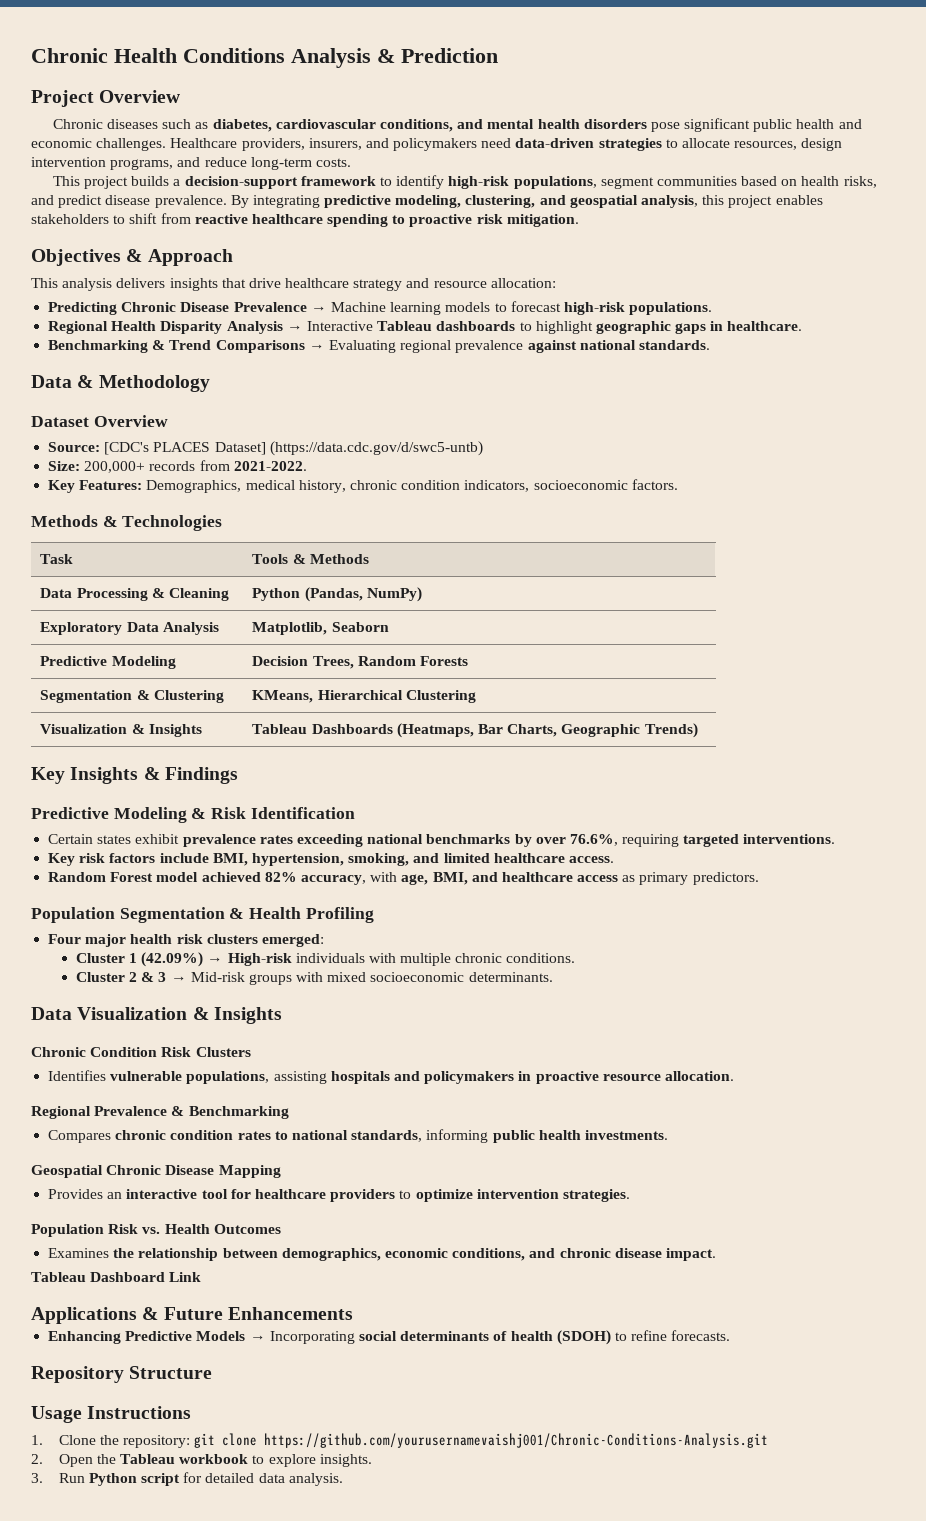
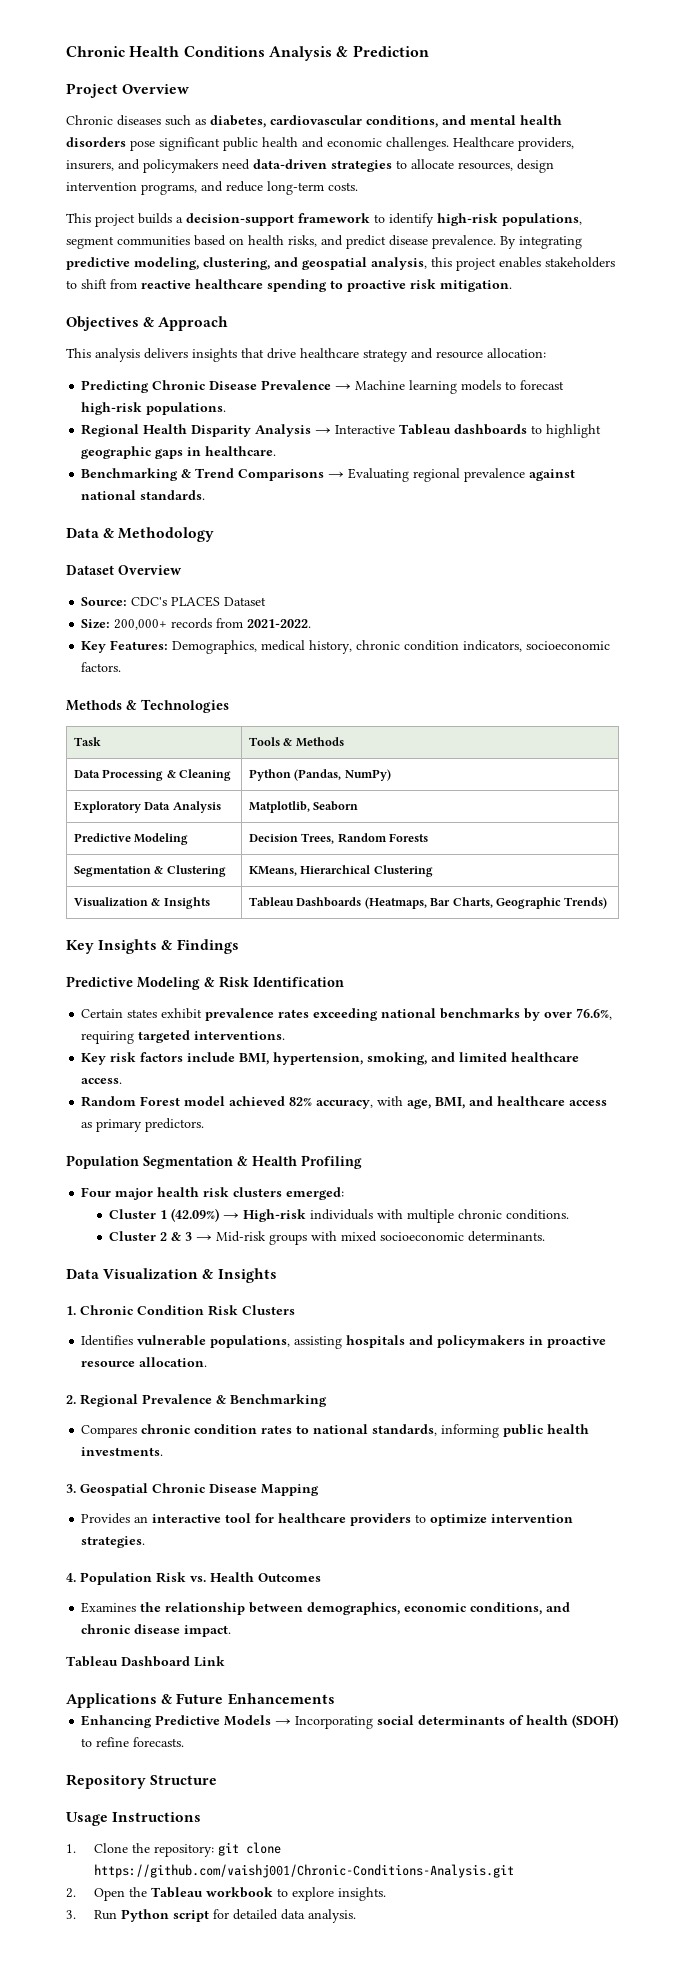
[104,441,483,456] [CDC's PLACES Dataset] (https://data.cdc.gov/d/swc5-untb) -> [131,596,267,607] CDC's PLACES Dataset
(282, 1015) none -> [66,1306,76,1315] 1.
(734, 1076) none -> [66,1395,76,1404] 2.
(668, 1135) none -> [66,1484,76,1493] 3.
(630, 1195) none -> [66,1573,76,1582] 4.
[264,1433,769,1448] https://github.com/yourusernamevaishj001/Chronic-Conditions-Analysis.git -> [93,1864,514,1878] https://github.com/vaishj001/Chronic-Conditions-Analysis.git

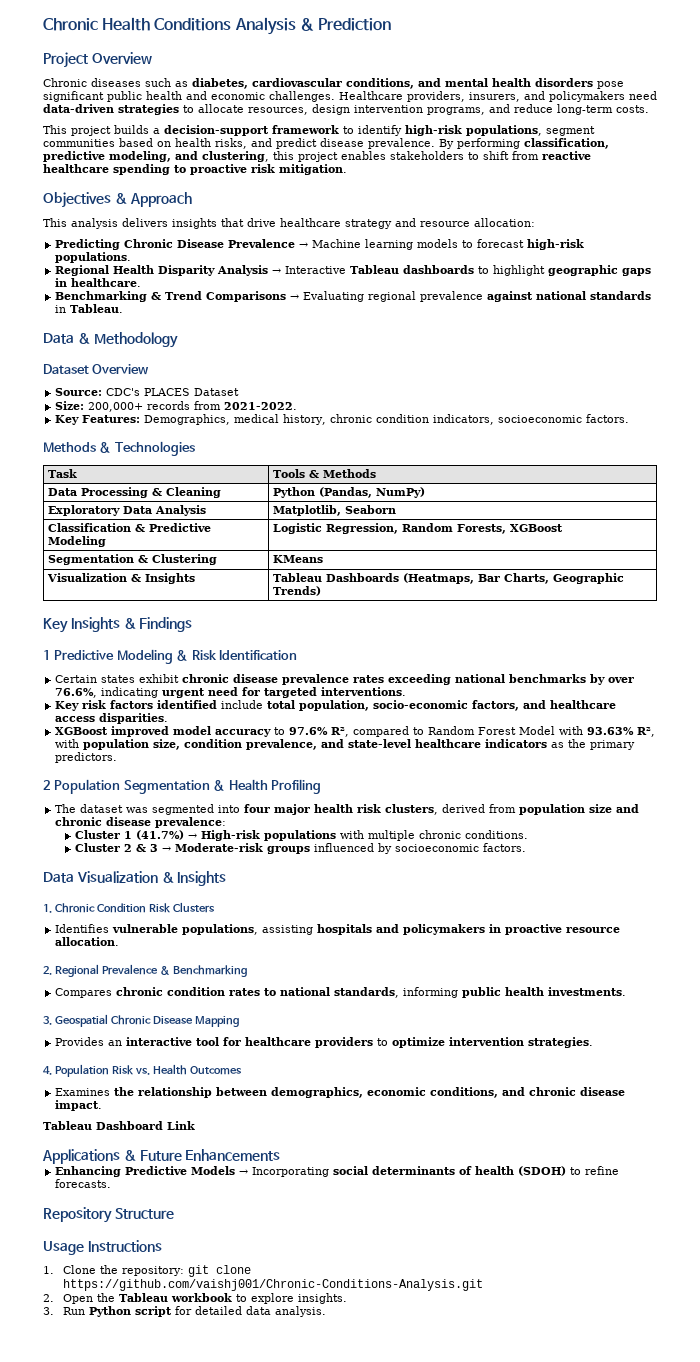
[519,236,582,249] [66,257,427,270] integrating predictive modeling, clustering, and geospatial analysis, -> [457,138,609,149] [43,151,269,162] performing classification, predictive modeling, and clustering,
[140,490,206,500] standards. -> [590,291,652,300] [55,304,124,313] standards in Tableau.
(359, 806) none -> [48,523,146,532] Classification &
[249,833,429,844] Decision Trees, Random Forests -> [273,523,564,534] Logistic Regression, Random Forests, XGBoost
[249,865,433,877] KMeans, Hierarchical Clustering -> [273,555,324,563] KMeans
(239, 946) none -> [43,650,51,660] 1
(203, 1013) none -> [182,674,279,683] chronic disease
[81,1031,135,1044] requiring -> [101,687,261,698] indicating urgent need for
[187,1052,580,1065] [81,1078,123,1084] [81,1096,608,1109] [81,1122,93,1128] include BMI, hypertension, smoking, and limited healthcare access. // Random Forest model achieved 82% accuracy, with age, BMI, and healthcare access as -> [157,700,617,711] [55,713,169,724] [55,726,656,737] [55,739,587,750] identified include total population, socio-economic factors, and healthcare access disparities. // XGBoost improved model accuracy to 97.6% R², compared to Random Forest Model with 93.63% R², with population size, condition prevalence, and state-level healthcare indicators as the
(205, 1125) none -> [43,780,51,790] 2
[81,1187,345,1200] Four major health risk clusters emerged: -> [55,804,640,815] [55,817,227,828] The dataset was segmented into four major health risk clusters, derived from population size and chronic disease prevalence:
[171,1208,220,1222] (42.09%) -> [136,830,185,840] (41.7%)
[310,1209,374,1220] individuals -> [264,830,337,841] populations
[216,1231,546,1245] Mid-risk groups with mixed socioeconomic determinants. -> [175,843,527,854] Moderate-risk groups influenced by socioeconomic factors.

